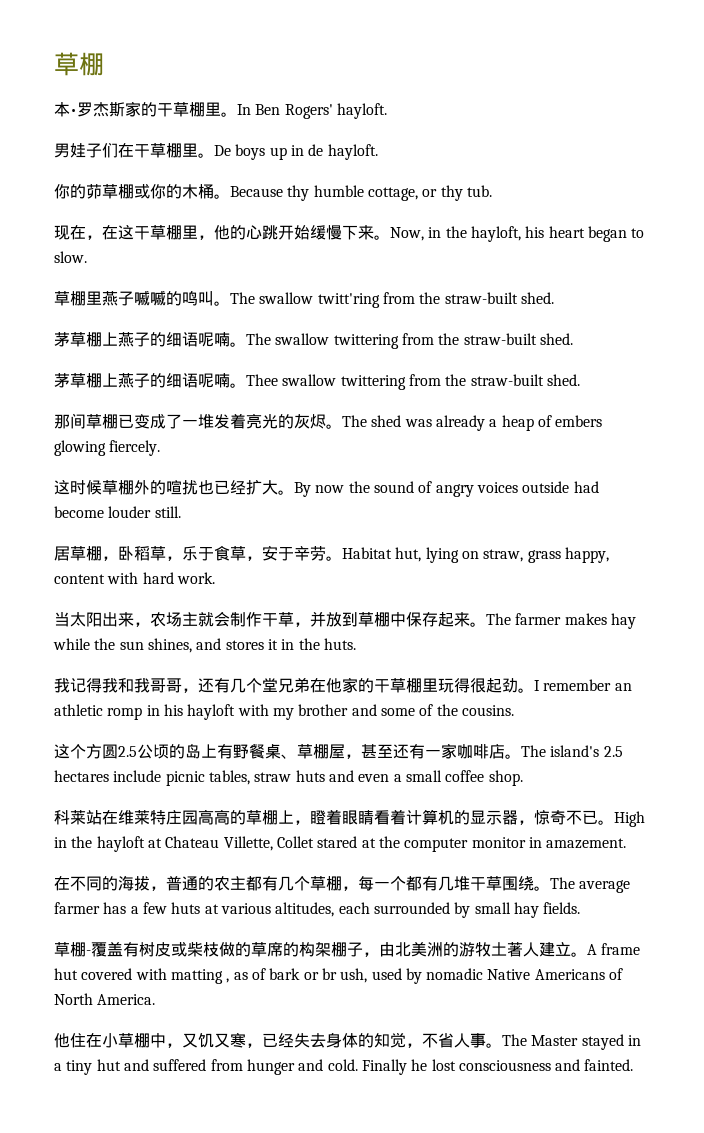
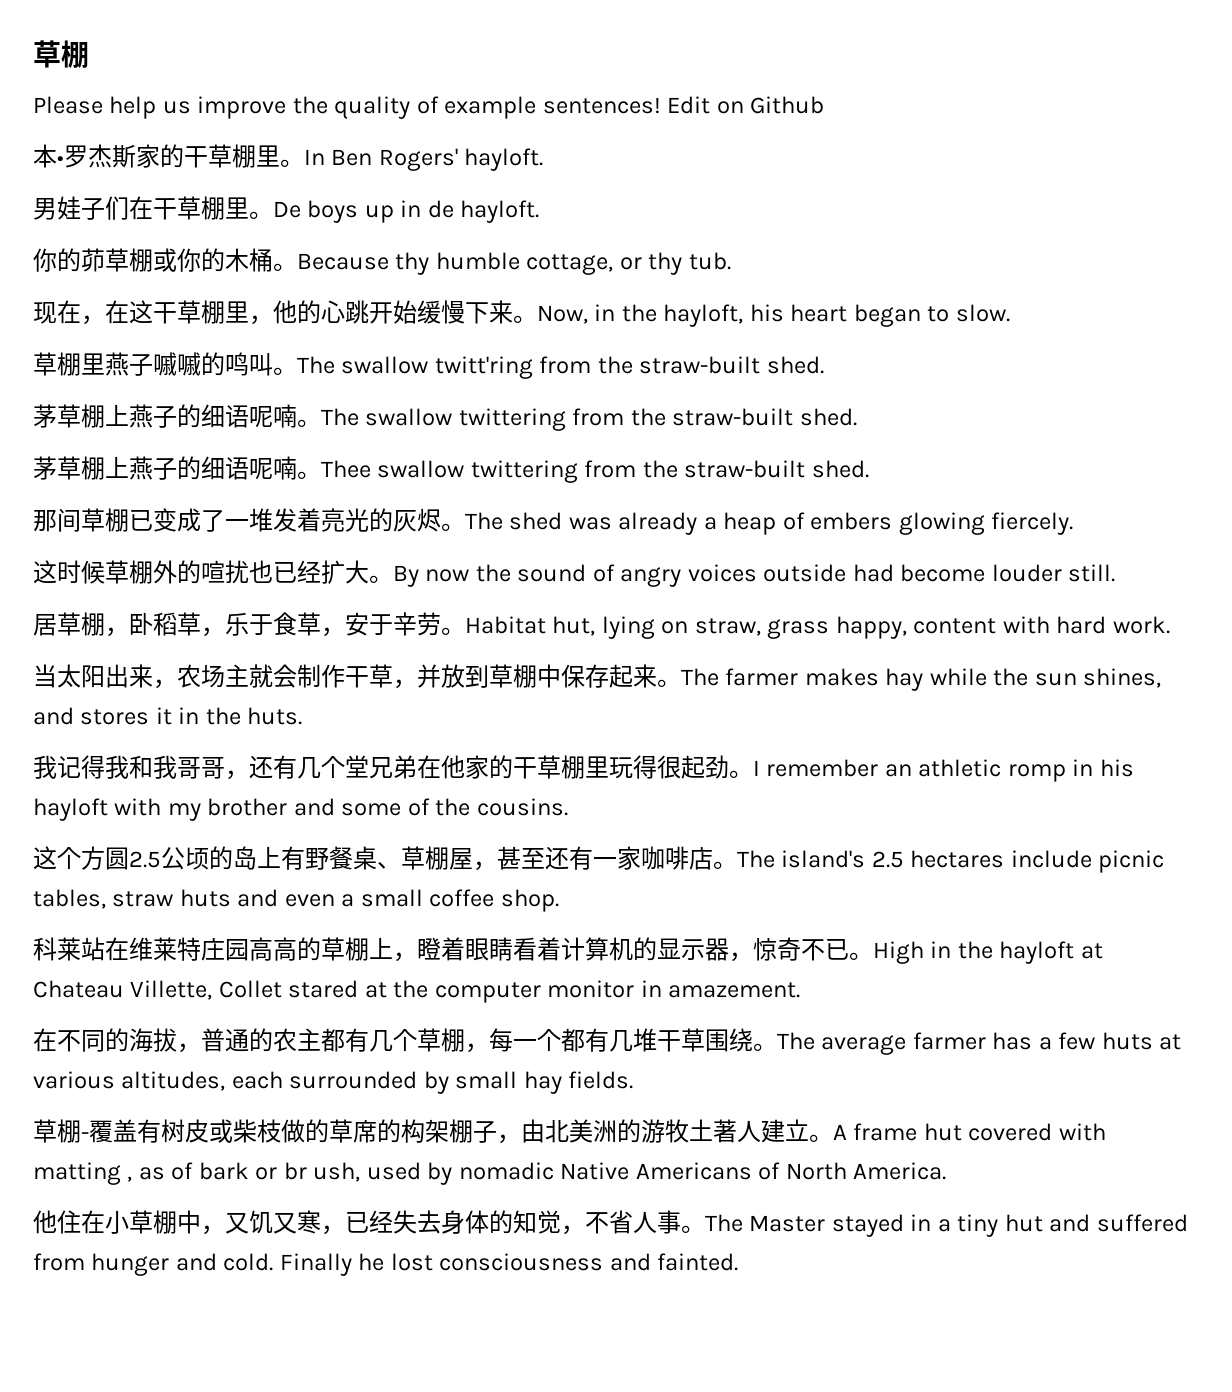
[54,52,104,76] 草棚 -> [33,40,89,68] [33,96,825,119] 草棚 // Please help us improve the quality of example sentences! Edit on Github

